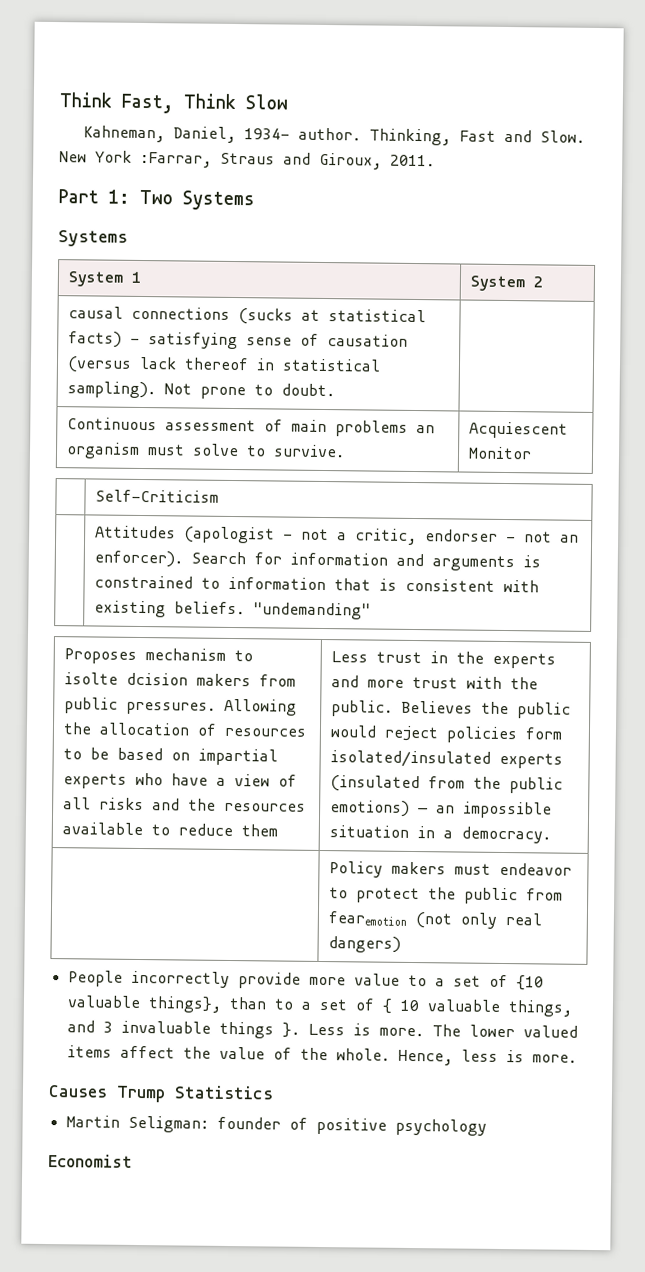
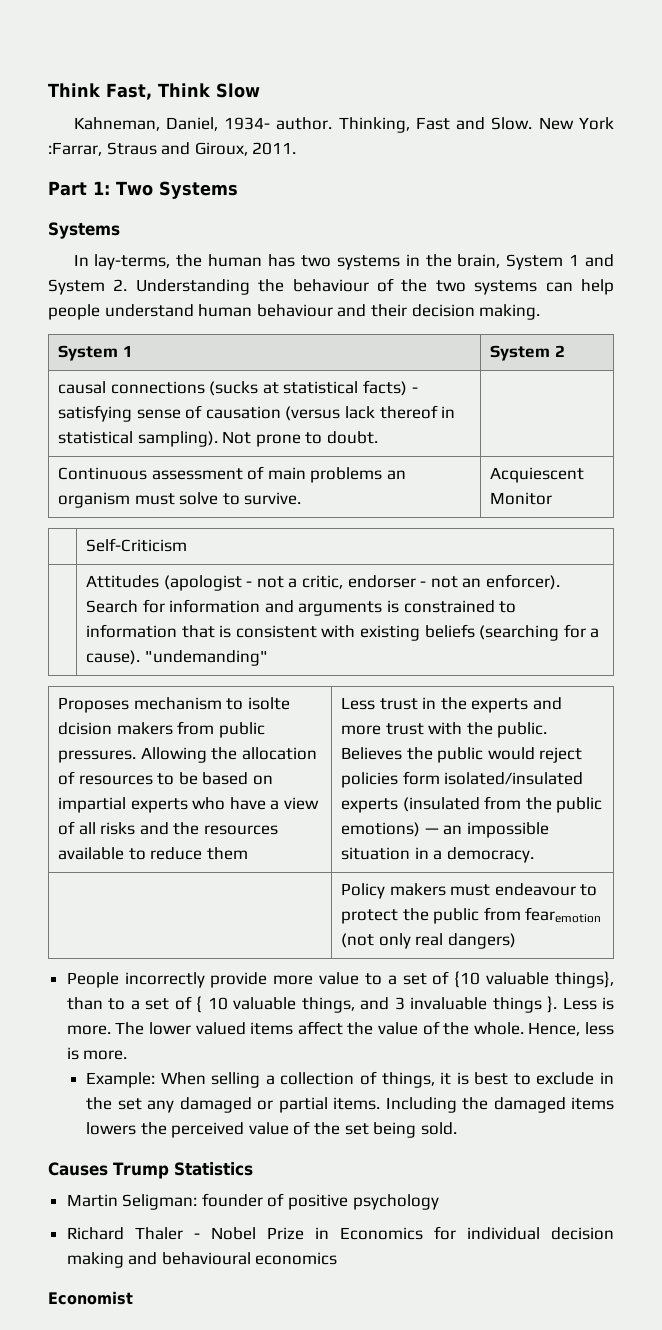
(128, 238) none -> [73,254,614,270] [48,278,614,295] [48,304,541,320] // In lay-terms, the human has two systems in the brain, System 1 and System 2. Understanding the behaviour of the two systems can help people understand human behaviour and their decision making.
[173,601,245,615] beliefs. -> [424,624,600,641] [86,650,141,665] beliefs (searching for a cause).
[498,862,572,876] endeavor -> [494,883,576,896] endeavour
(577, 1058) none -> [86,1071,614,1088] [86,1097,614,1113] [86,1121,457,1138] // Example: When selling a collection of things, it is best to exclude in the set any damaged or partial items. Including the damaged items lowers the perceived value of the set being sold.
(487, 1127) none -> [66,1226,614,1240] [66,1252,338,1268] // Richard Thaler - Nobel Prize in Economics for individual decision making and behavioural economics

